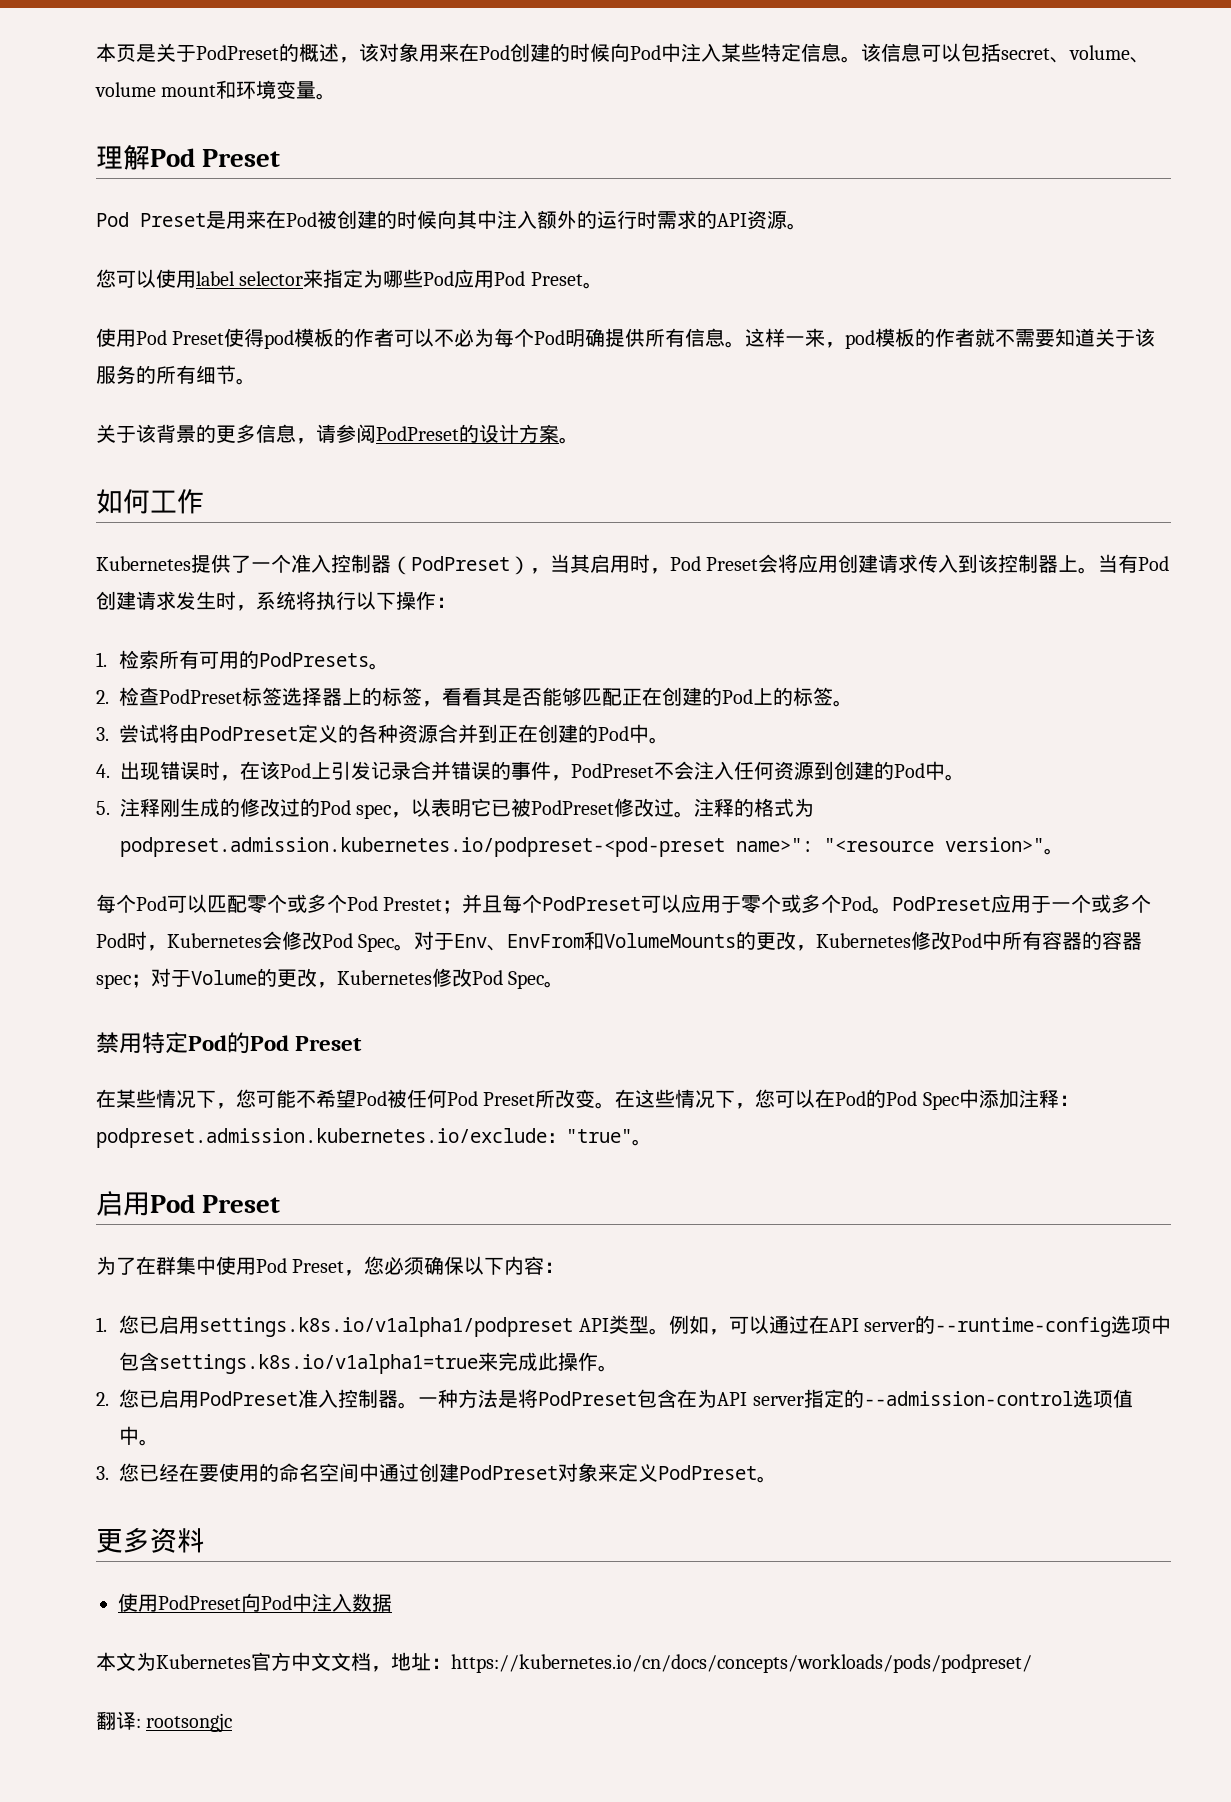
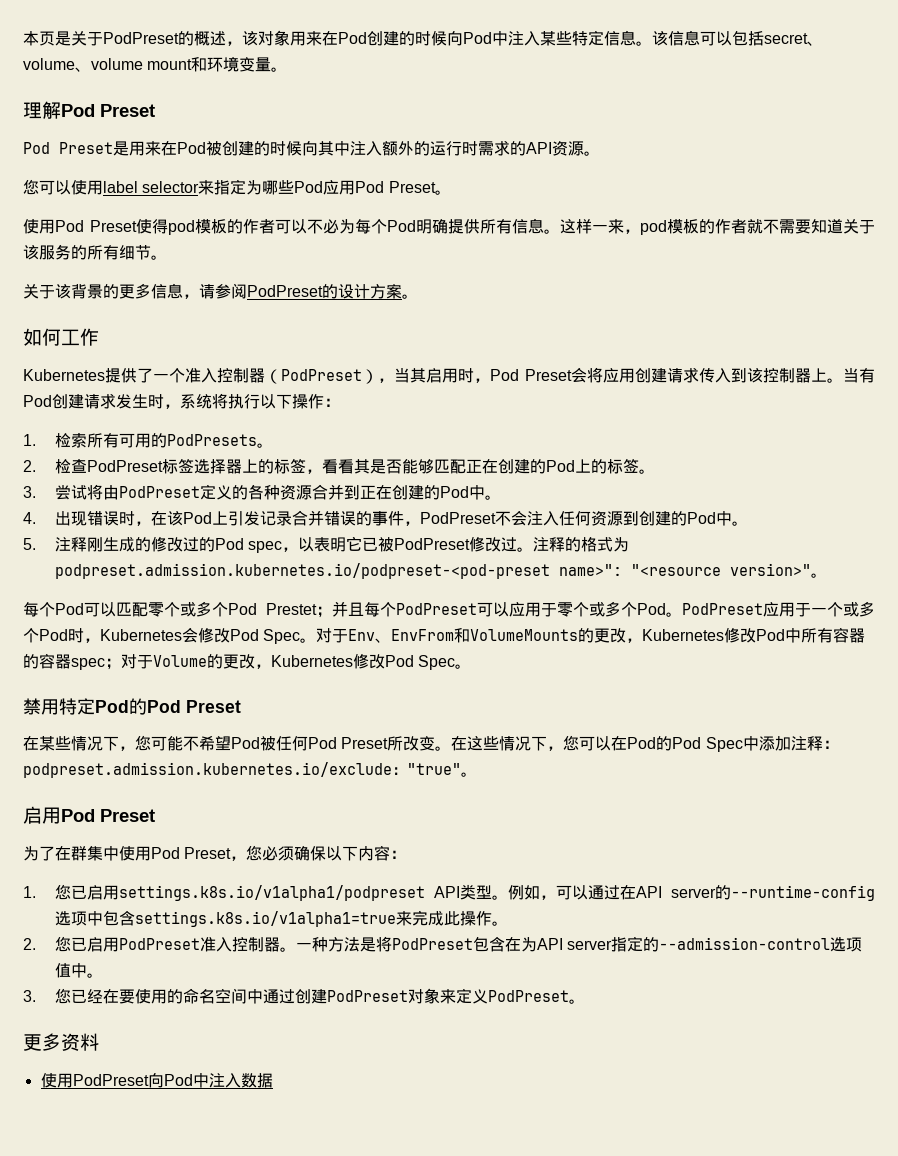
[96,1652,1032,1673] [96,1711,233,1732] // 本文为Kubernetes官方中文文档，地址：https://kubernetes.io/cn/docs/concepts/workloads/pods/podpreset/ // 翻译: rootsongjc -> (273, 1080) none

